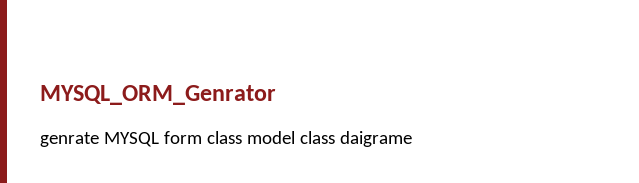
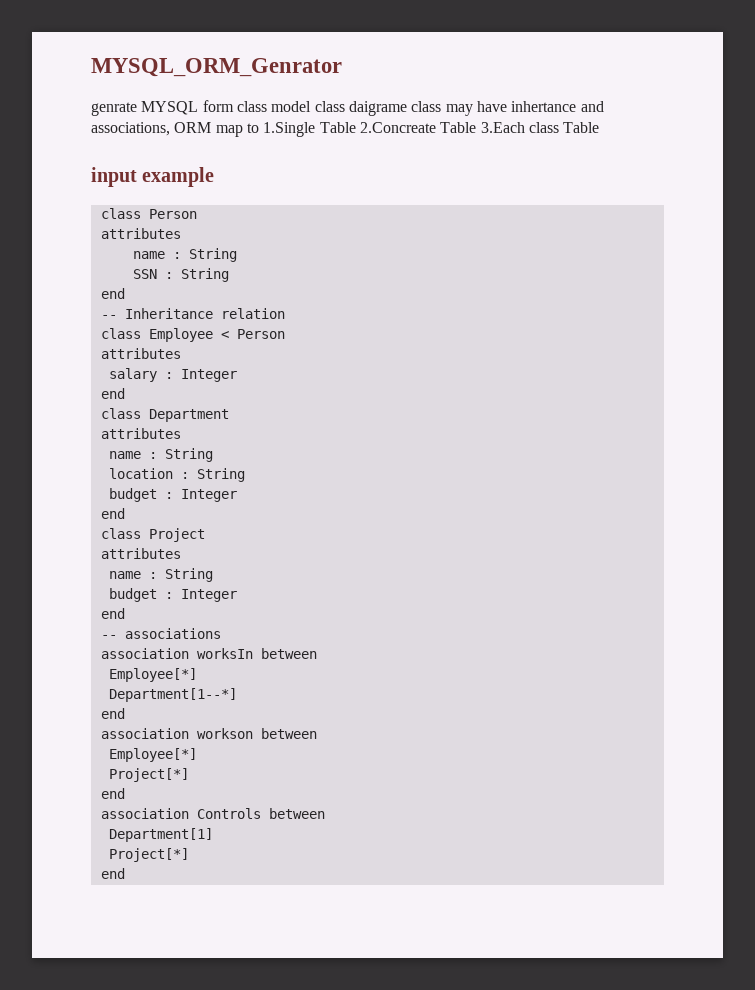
(412, 139) none -> [411,101,604,116] [91,122,600,137] [91,167,215,187] [100,208,197,219] [100,228,181,239] [132,248,237,262] [132,268,229,282] [100,288,125,299] [100,308,285,319] [100,328,285,342] [100,348,181,359] [108,368,237,382] [100,388,125,399] [100,408,229,422] [100,428,181,439] [108,448,213,462] [108,468,245,482] [108,488,237,502] [100,508,125,519] [100,528,205,542] [100,548,181,559] [108,568,213,582] [108,588,237,602] [100,608,125,619] [100,628,221,639] [100,648,317,659] [108,668,197,682] [108,688,237,702] [100,708,125,719] [100,728,317,739] [108,748,197,762] [108,768,189,782] [100,788,125,799] [100,808,325,819] [108,828,213,842] [108,848,189,862] [100,868,125,879] class may have inhertance and associations, ORM map to 1.Single Table 2.Concreate Table 3.Each class Table // input example // class Person // attributes // name : String // SSN : String // end // -- Inheritance relation // class Employee < Person // attributes // salary : Integer // end // class Department // attributes // name : String // location : String // budget : Integer // end // class Project // attributes // name : String // budget : Integer // end // -- associations // association worksIn between // Employee[*] // Department[1--*] // end // association workson between // Employee[*] // Project[*] // end // association Controls between // Department[1] // Project[*] // end

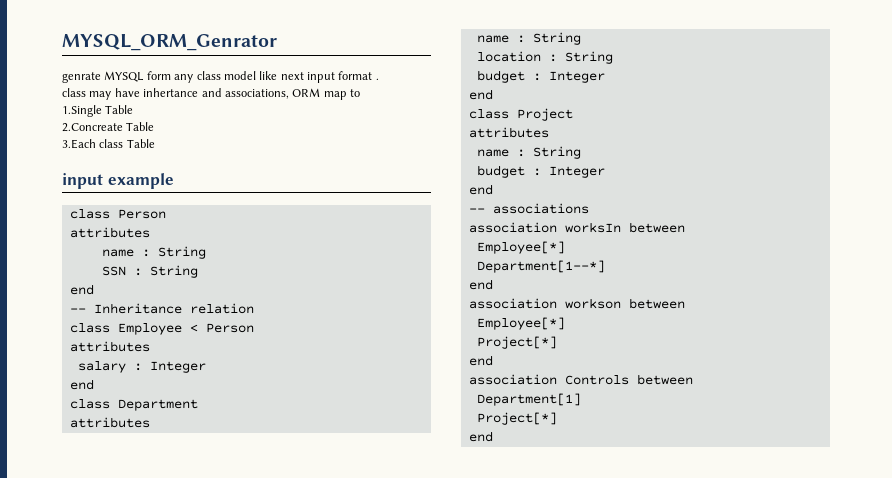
(234, 106) none -> [174,74,194,83] any
[314,101,407,116] class daigrame -> [259,71,379,83] like next input format . //
(259, 128) none -> (360, 93) //
(356, 127) none -> (134, 109) //
(477, 127) none -> (155, 126) //

